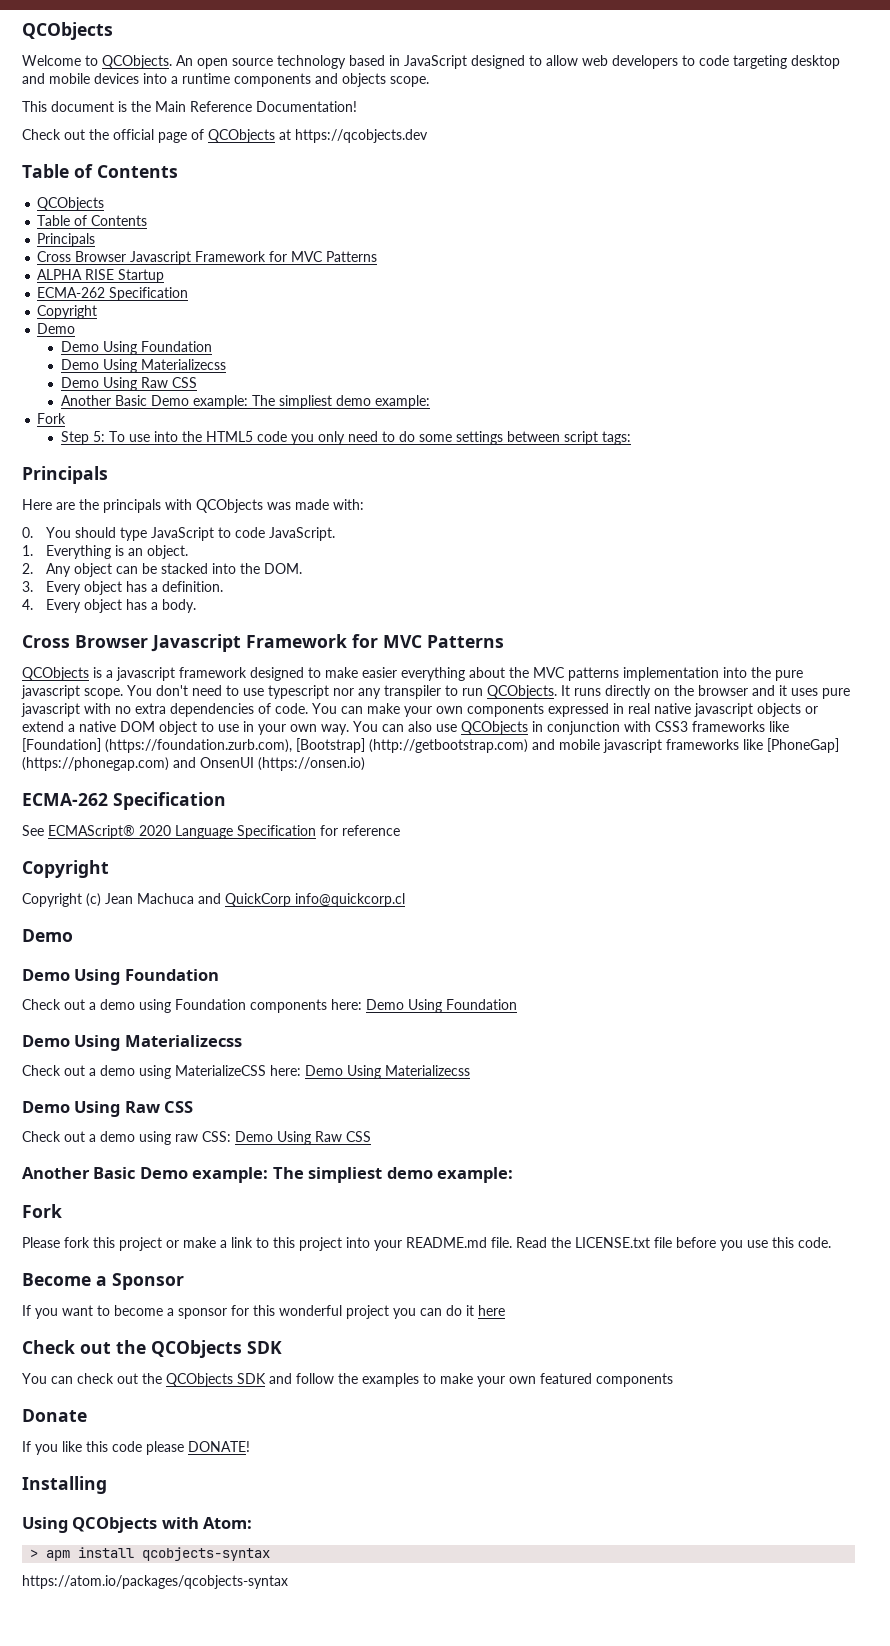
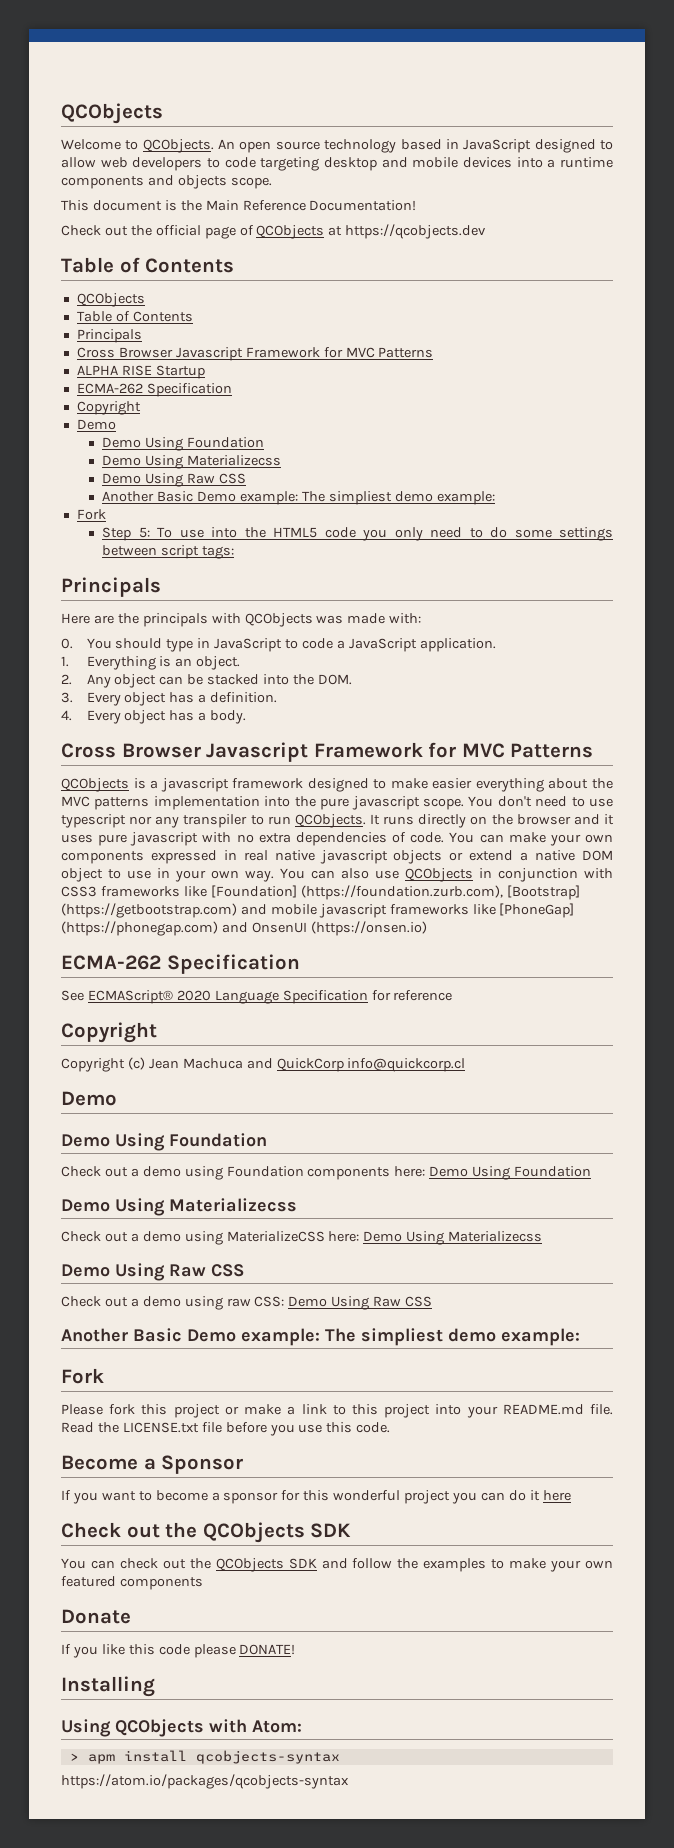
(147, 534) none -> [197,638,211,648] in
[268,527,335,541] JavaScript. -> [336,638,496,652] a JavaScript application.
[369,739,528,753] (http://getbootstrap.com) -> [61,903,237,918] (https://getbootstrap.com)

